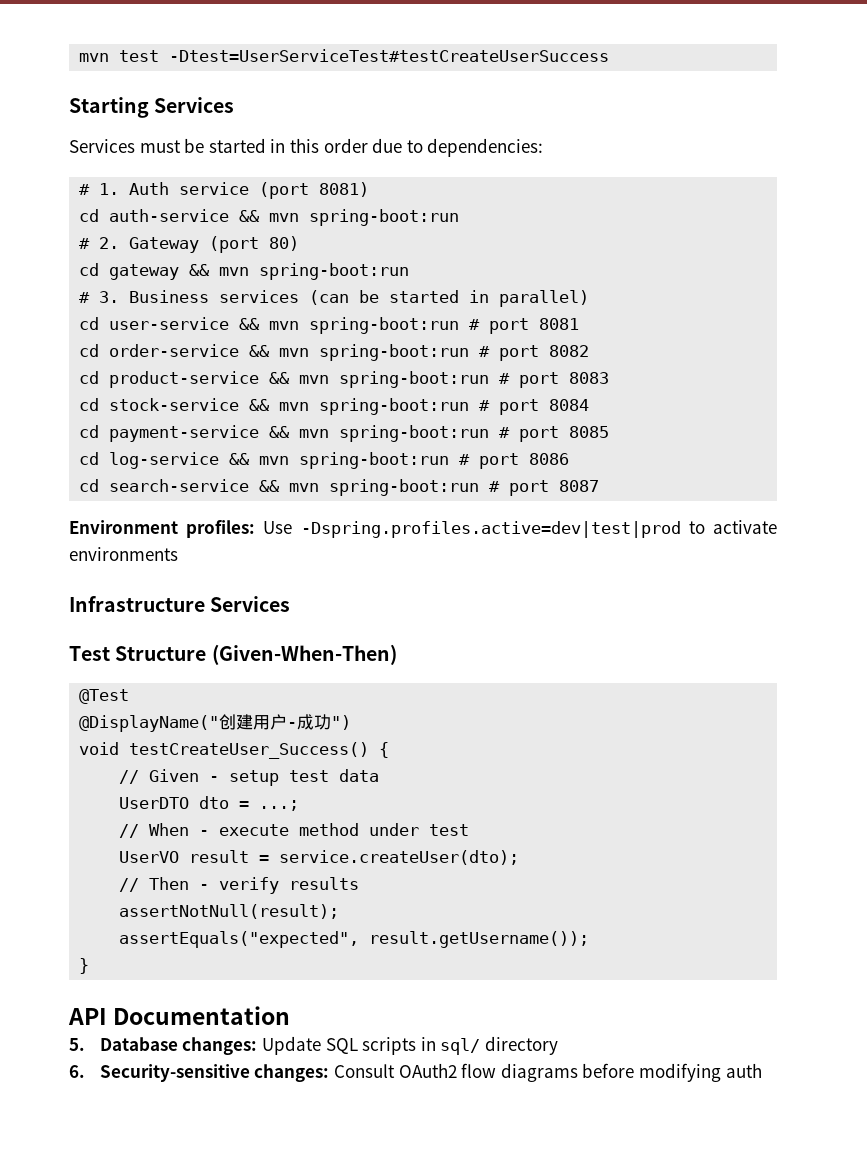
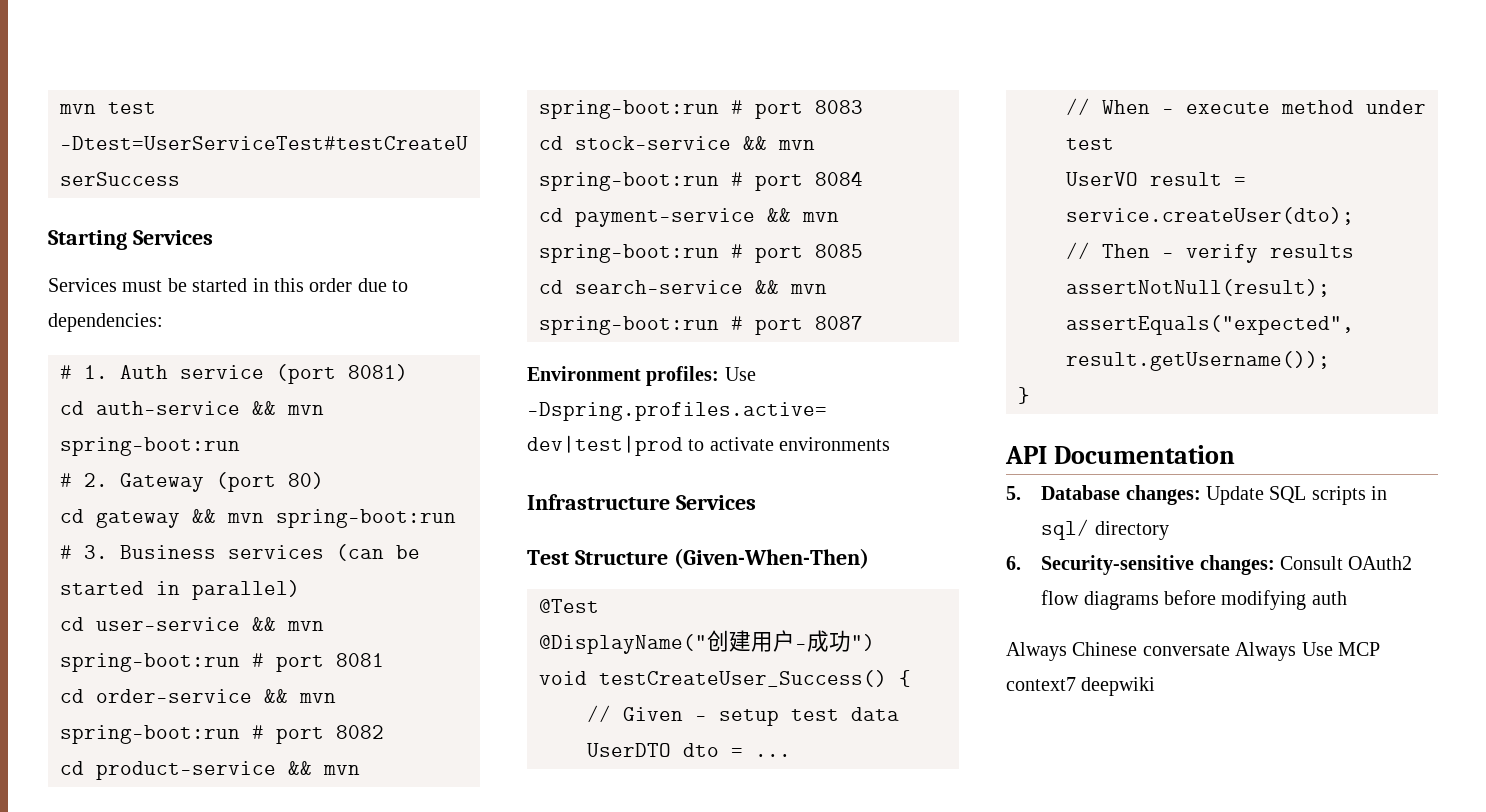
[79,452,570,469] // cd log-service && mvn spring-boot:run # port 8086 -> (863, 251) none
[259,800,300,811] ...; -> [755,754,791,757] ...
(762, 1070) none -> [1006,642,1380,661] [1006,677,1156,696] // Always Chinese conversate Always Use MCP context7 deepwiki

